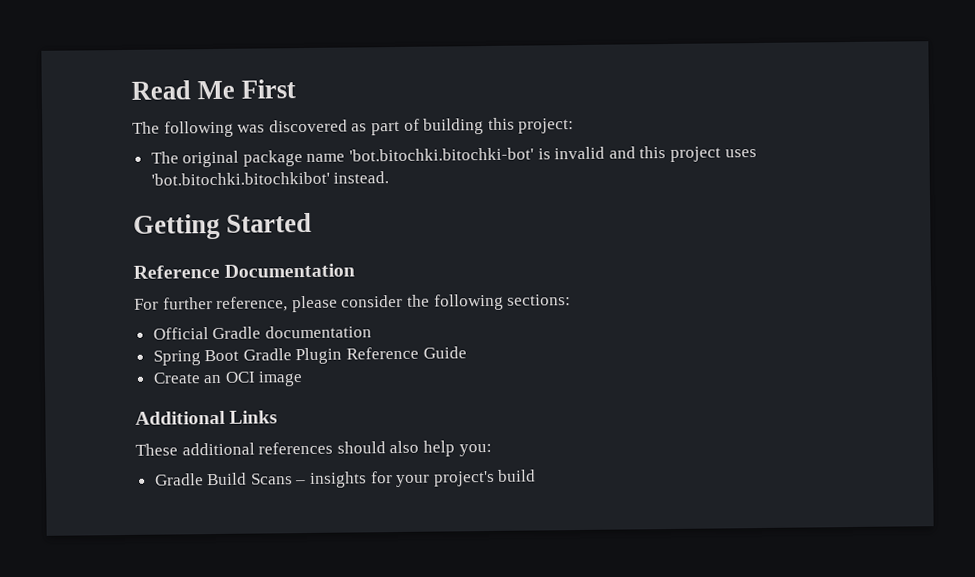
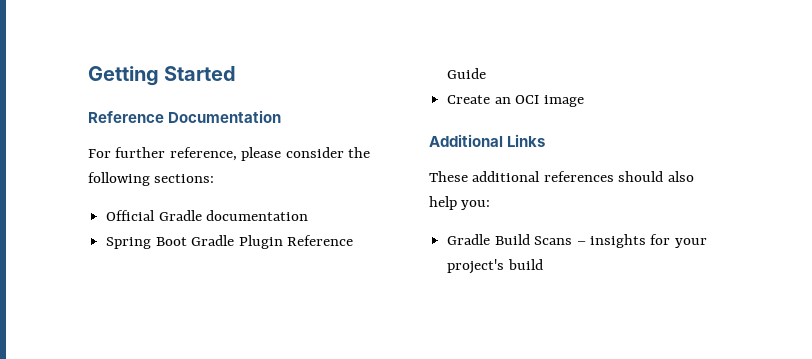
[131,79,297,100] [132,117,575,138] [150,146,757,168] [150,171,390,186] Read Me First // The following was discovered as part of building this project: // The original package name 'bot.bitochki.bitochki-bot' is invalid and this project uses 'bot.bitochki.bitochkibot' instead. // -> (88, 76) none

